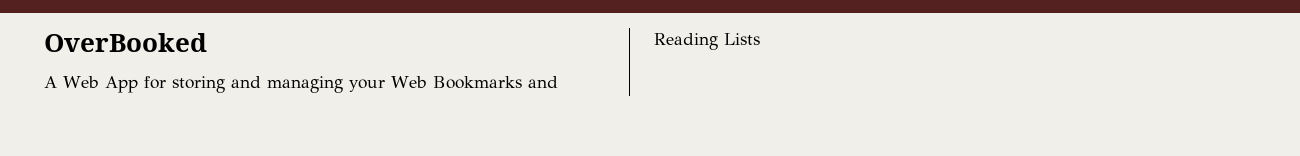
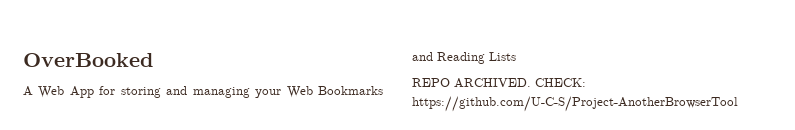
(760, 39) none -> [412,78,586,88] [412,96,738,112] // REPO ARCHIVED. CHECK: https://github.com/U-C-S/Project-AnotherBrowserTool

